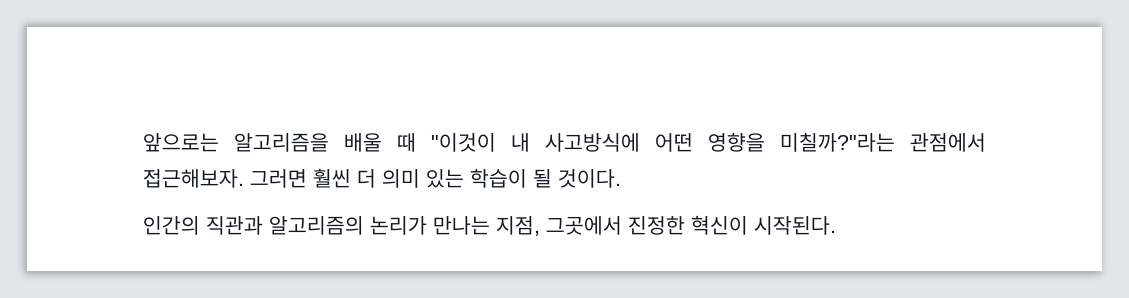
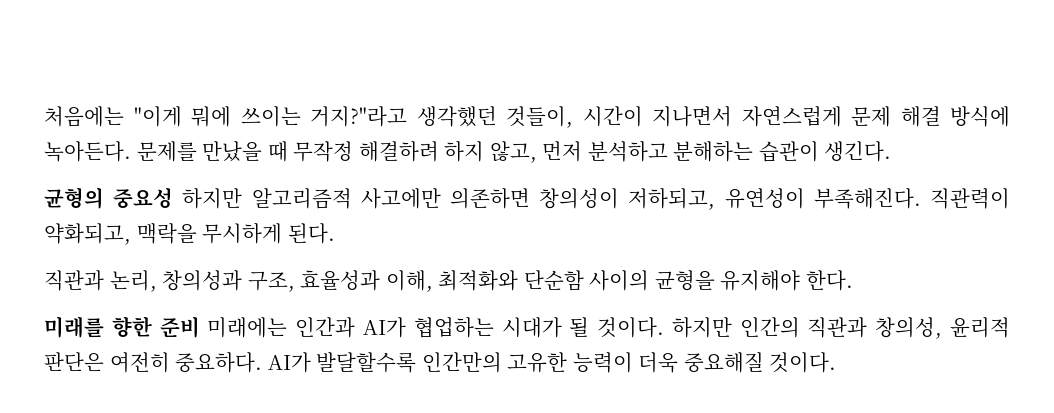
[143,132,986,152] [143,168,527,188] 앞으로는 알고리즘을 배울 때 "이것이 내 사고방식에 어떤 영향을 미칠까?"라는 관점에서 접근해보자. 그러면 훨씬 더 의미 있는 학습이 -> [44,106,1010,128] [44,141,892,163] [44,187,1011,210] [44,223,335,245] [44,270,853,292] [44,316,562,338] 처음에는 "이게 뭐에 쓰이는 거지?"라고 생각했던 것들이, 시간이 지나면서 자연스럽게 문제 해결 방식에 녹아든다. 문제를 만났을 때 무작정 해결하려 하지 않고, 먼저 분석하고 분해하는 습관이 생긴다. // 균형의 중요성 하지만 알고리즘적 사고에만 의존하면 창의성이 저하되고, 유연성이 부족해진다. 직관력이 약화되고, 맥락을 무시하게 된다. // 직관과 논리, 창의성과 구조, 효율성과 이해, 최적화와 단순함 사이의 균형을 유지해야 한다. // 미래를 향한 준비 미래에는 인간과 AI가 협업하는 시대가
(621, 178) // -> [671,317,732,338] 하지만
[269,215,836,236] 알고리즘의 논리가 만나는 지점, 그곳에서 진정한 혁신이 시작된다. -> [875,317,1011,339] [44,352,837,373] 창의성, 윤리적 판단은 여전히 중요하다. AI가 발달할수록 인간만의 고유한 능력이 더욱 중요해질 것이다.

